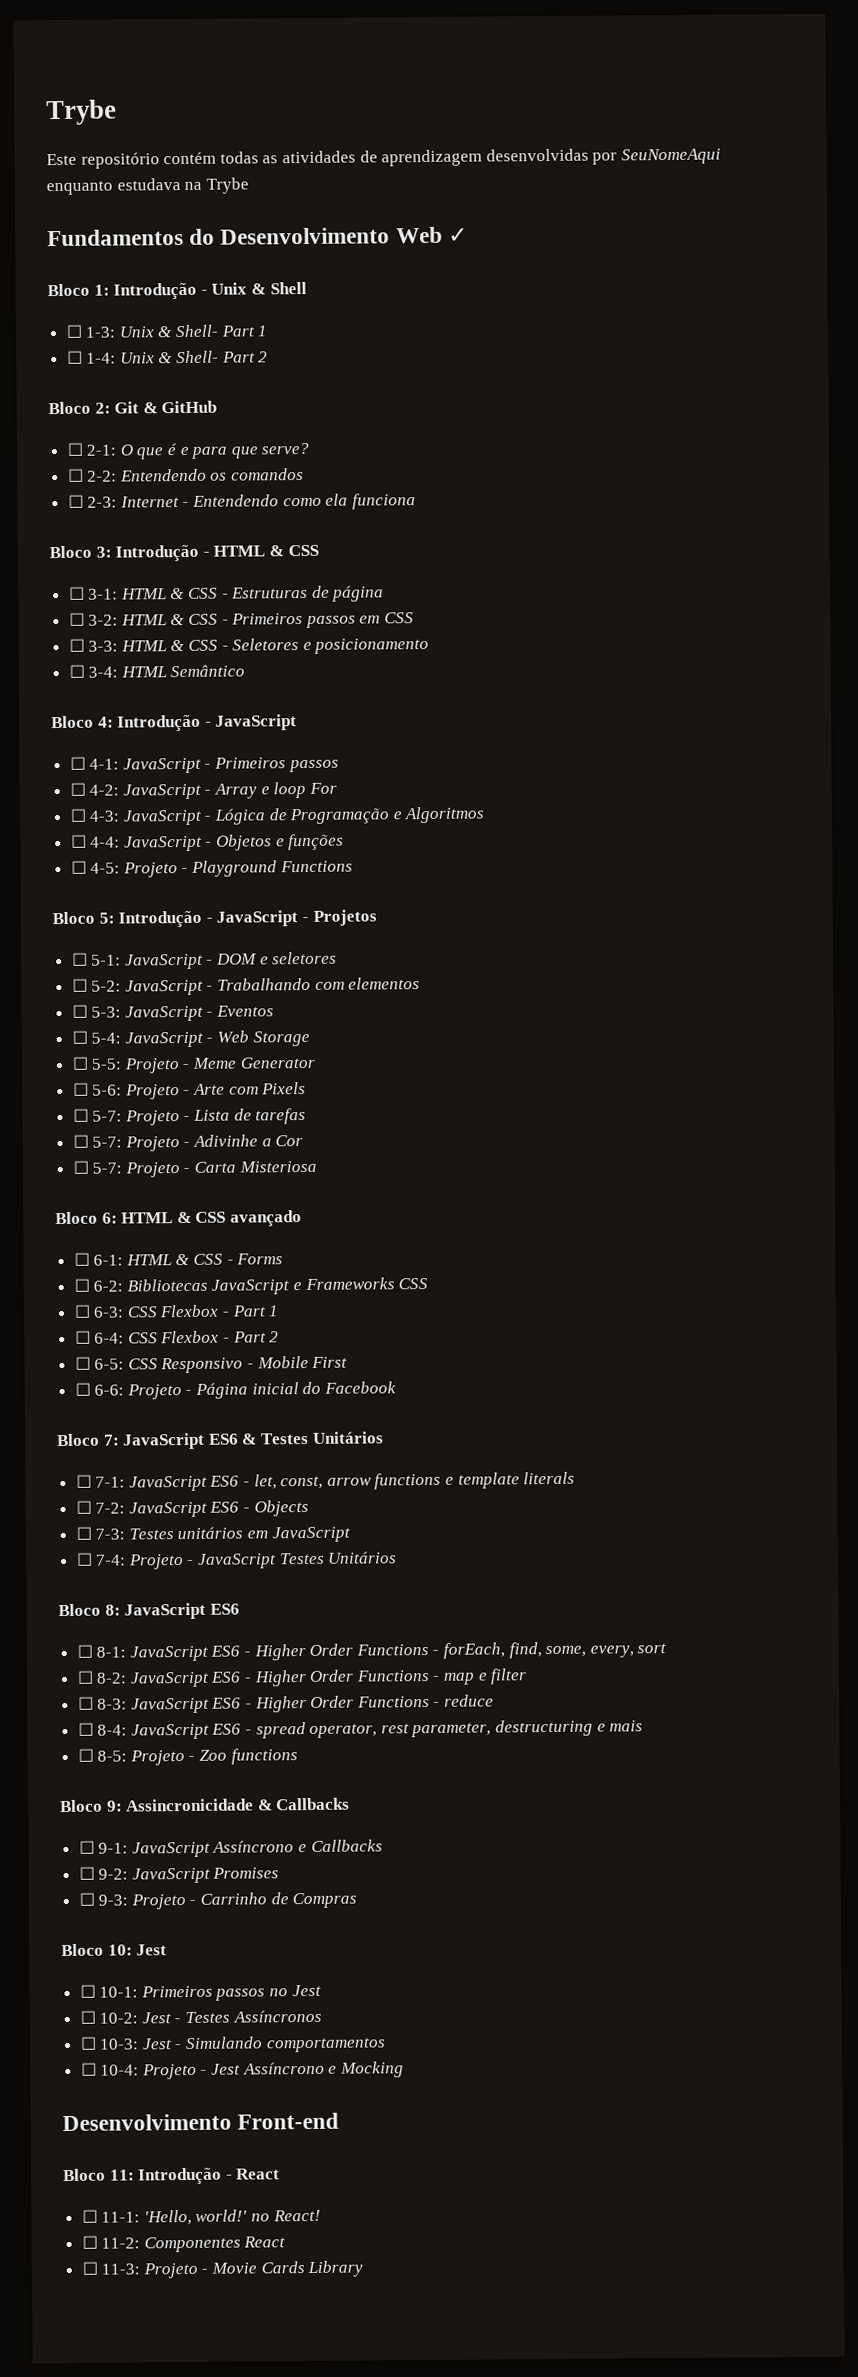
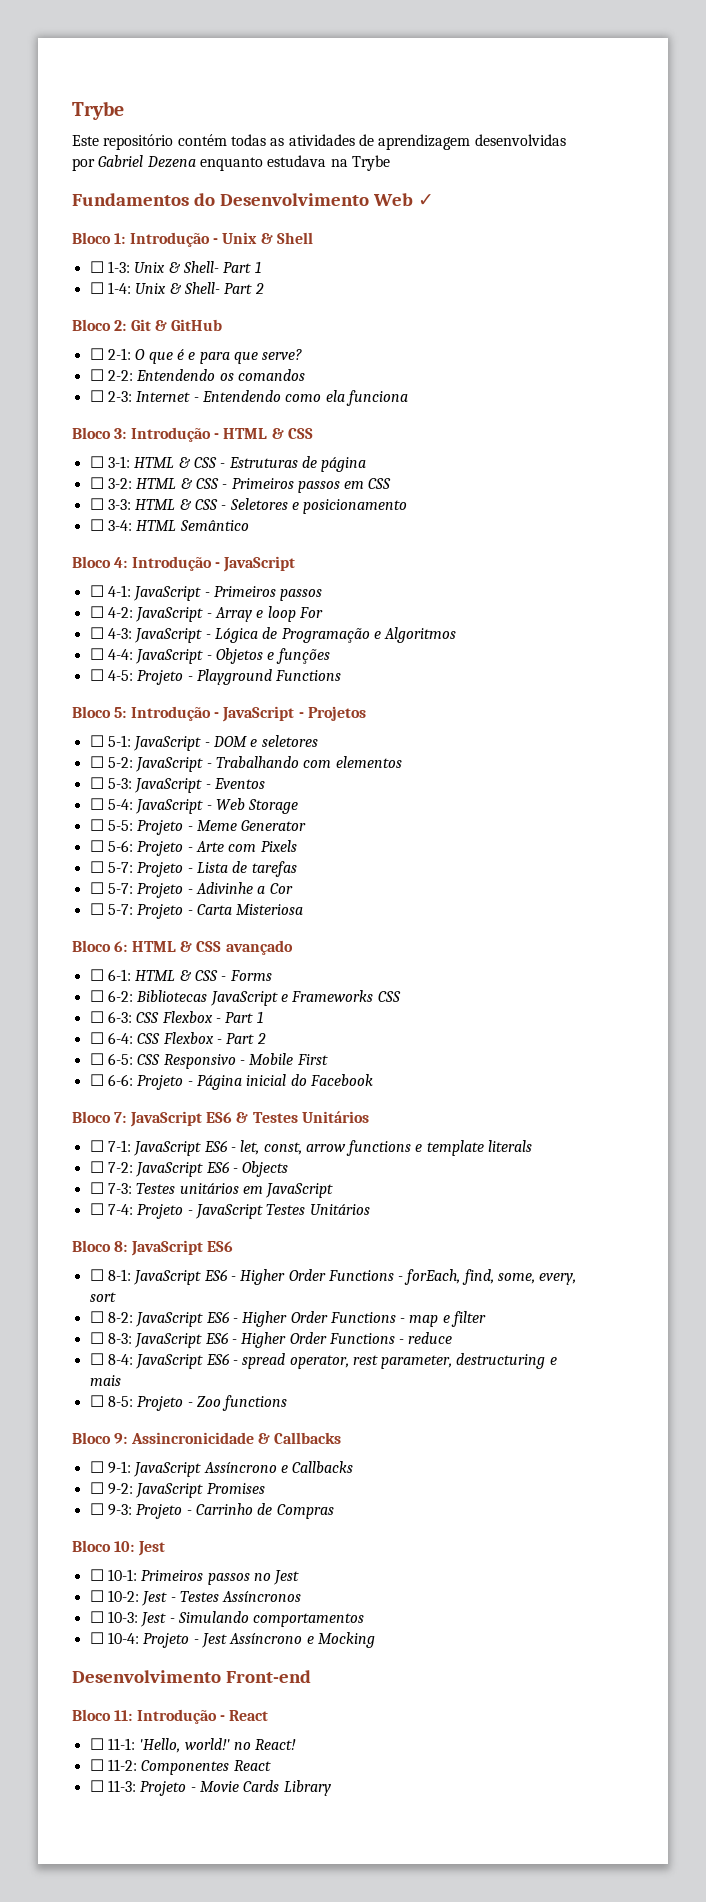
[620,148,721,165] SeuNomeAqui -> [98,155,196,168] Gabriel Dezena

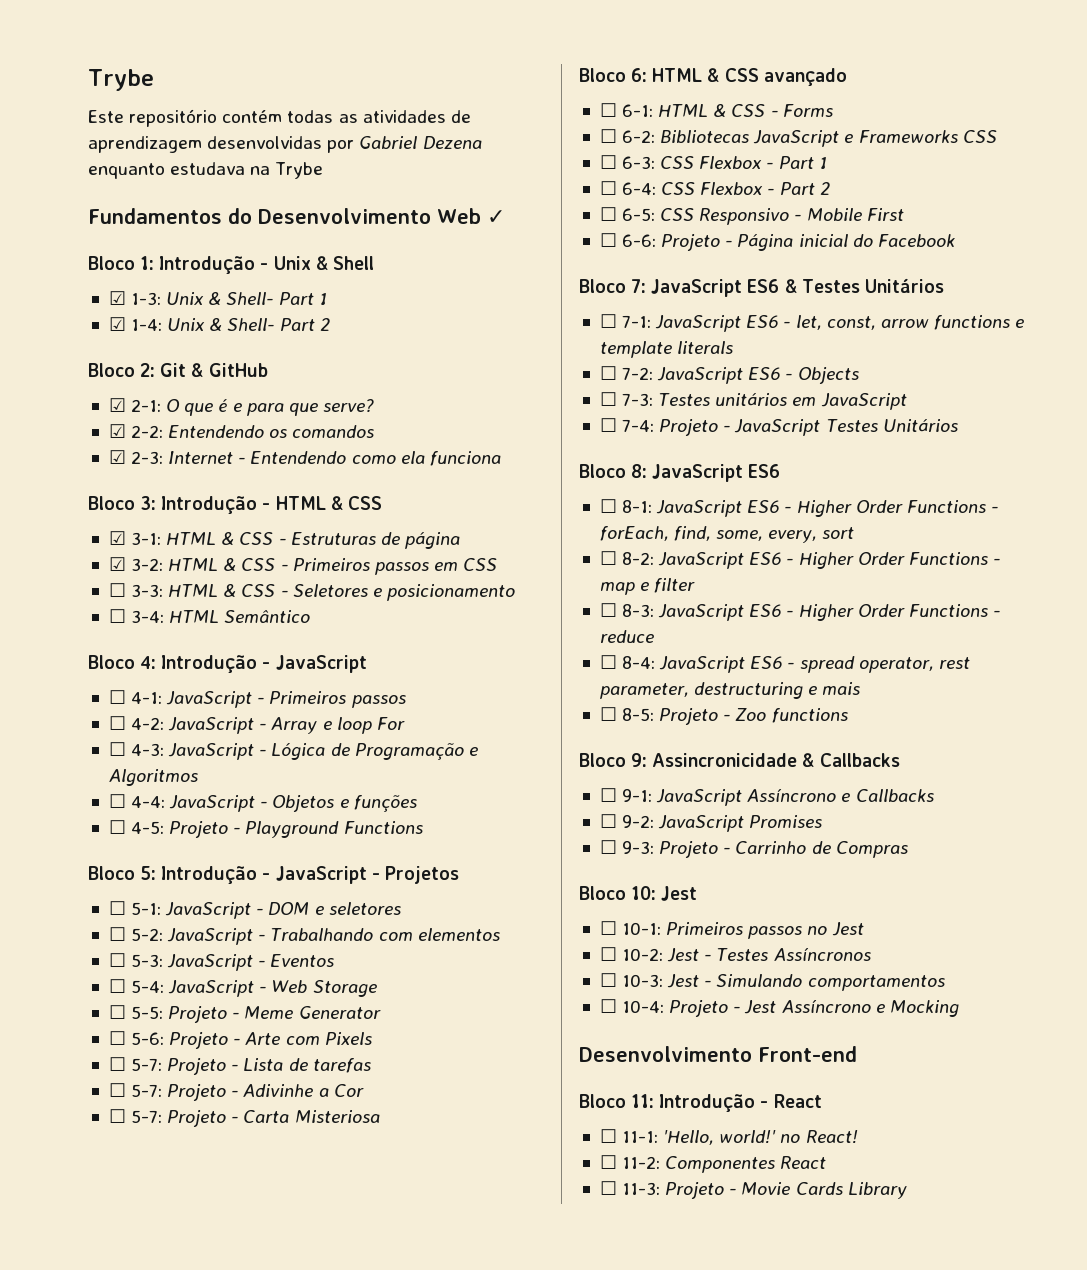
[89,261,104,273] ☐ -> [108,291,126,305] ☑
[89,282,104,294] ☐ -> [108,317,126,331] ☑
[89,348,104,360] ☐ -> [108,398,126,412] ☑
[89,369,104,381] ☐ -> [108,424,126,438] ☑
[89,390,104,402] ☐ -> [108,450,126,464] ☑
[89,456,104,468] ☐ -> [108,531,126,545] ☑
[89,477,104,489] ☐ -> [108,557,126,571] ☑

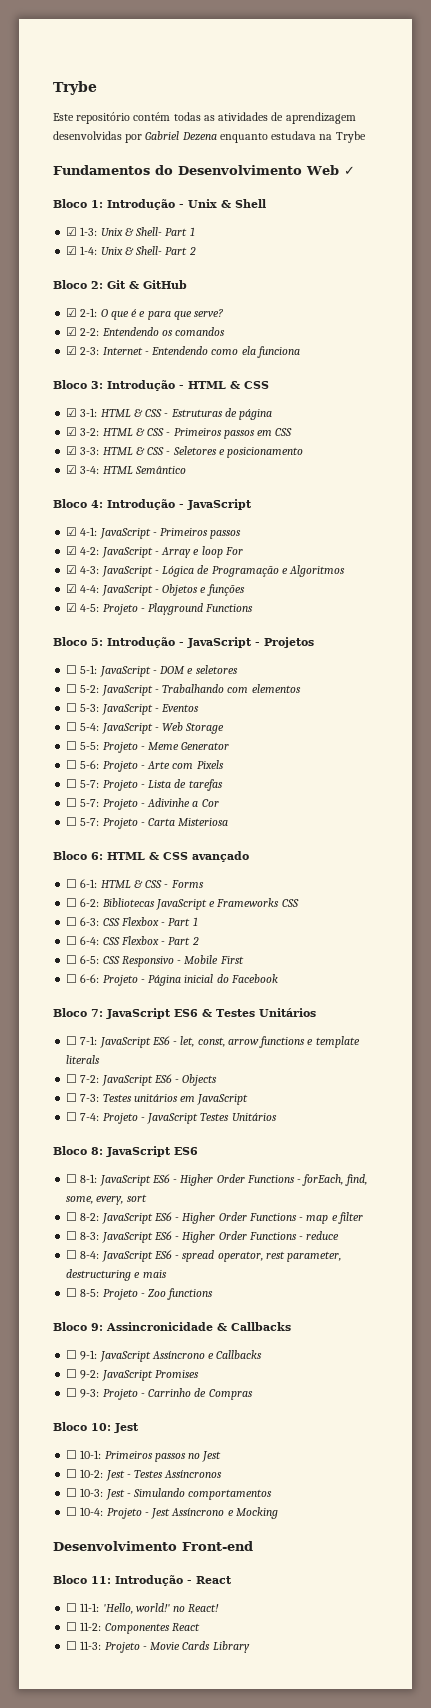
[108,583,126,597] ☐ -> [66,446,78,455] ☑
[108,609,126,623] ☐ -> [66,465,78,474] ☑
[108,690,126,704] ☐ -> [66,527,78,536] ☑
[108,716,126,730] ☐ -> [66,546,78,555] ☑
[108,742,126,756] ☐ -> [66,565,78,574] ☑
[108,794,126,808] ☐ -> [66,584,78,593] ☑
[108,820,126,834] ☐ -> [66,603,78,612] ☑

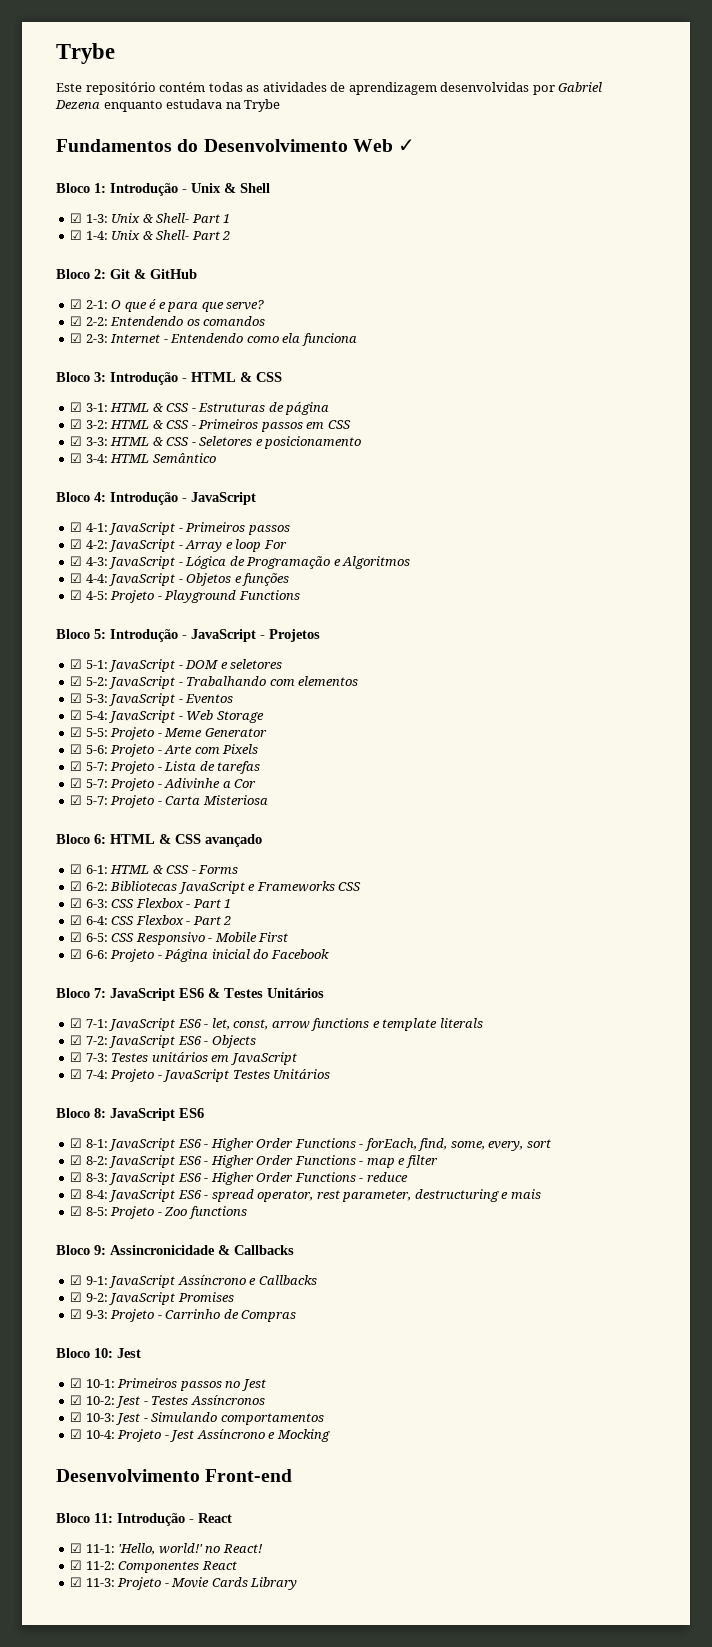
[66,665,78,674] ☐ -> [70,659,83,669] ☑
[66,684,78,693] ☐ -> [70,676,83,686] ☑
[66,703,78,712] ☐ -> [70,693,83,703] ☑
[66,722,78,731] ☐ -> [70,710,83,720] ☑
[66,741,78,750] ☐ -> [70,727,83,737] ☑
[66,760,78,769] ☐ -> [70,744,83,754] ☑
[66,779,78,788] ☐ -> [70,761,83,771] ☑
[66,798,78,807] ☐ -> [70,778,83,788] ☑
[66,817,78,826] ☐ -> [70,795,83,805] ☑
[66,879,78,888] ☐ -> [70,864,83,874] ☑
[66,898,78,907] ☐ -> [70,881,83,891] ☑
[66,917,78,926] ☐ -> [70,898,83,908] ☑
[66,936,78,945] ☐ -> [70,915,83,925] ☑
[66,955,78,964] ☐ -> [70,932,83,942] ☑
[66,974,78,983] ☐ -> [70,949,83,959] ☑
[66,1036,78,1045] ☐ -> [70,1018,83,1028] ☑
[66,1074,78,1083] ☐ -> [70,1035,83,1045] ☑
[66,1093,78,1102] ☐ -> [70,1052,83,1062] ☑
[66,1112,78,1121] ☐ -> [70,1069,83,1079] ☑
[66,1174,78,1183] ☐ -> [70,1138,83,1148] ☑
[66,1212,78,1221] ☐ -> [70,1155,83,1165] ☑
[66,1231,78,1240] ☐ -> [70,1172,83,1182] ☑
[66,1250,78,1259] ☐ -> [70,1189,83,1199] ☑
[66,1288,78,1297] ☐ -> [70,1206,83,1216] ☑
[66,1350,78,1359] ☐ -> [70,1275,83,1285] ☑
[66,1369,78,1378] ☐ -> [70,1292,83,1302] ☑
[66,1388,78,1397] ☐ -> [70,1309,83,1319] ☑
[66,1450,78,1459] ☐ -> [70,1378,83,1388] ☑
[66,1469,78,1478] ☐ -> [70,1395,83,1405] ☑
[66,1488,78,1497] ☐ -> [70,1412,83,1422] ☑
[66,1507,78,1516] ☐ -> [70,1429,83,1439] ☑
[66,1603,78,1612] ☐ -> [70,1543,83,1553] ☑
[66,1622,78,1631] ☐ -> [70,1560,83,1570] ☑
[66,1641,78,1650] ☐ -> [70,1577,83,1587] ☑

